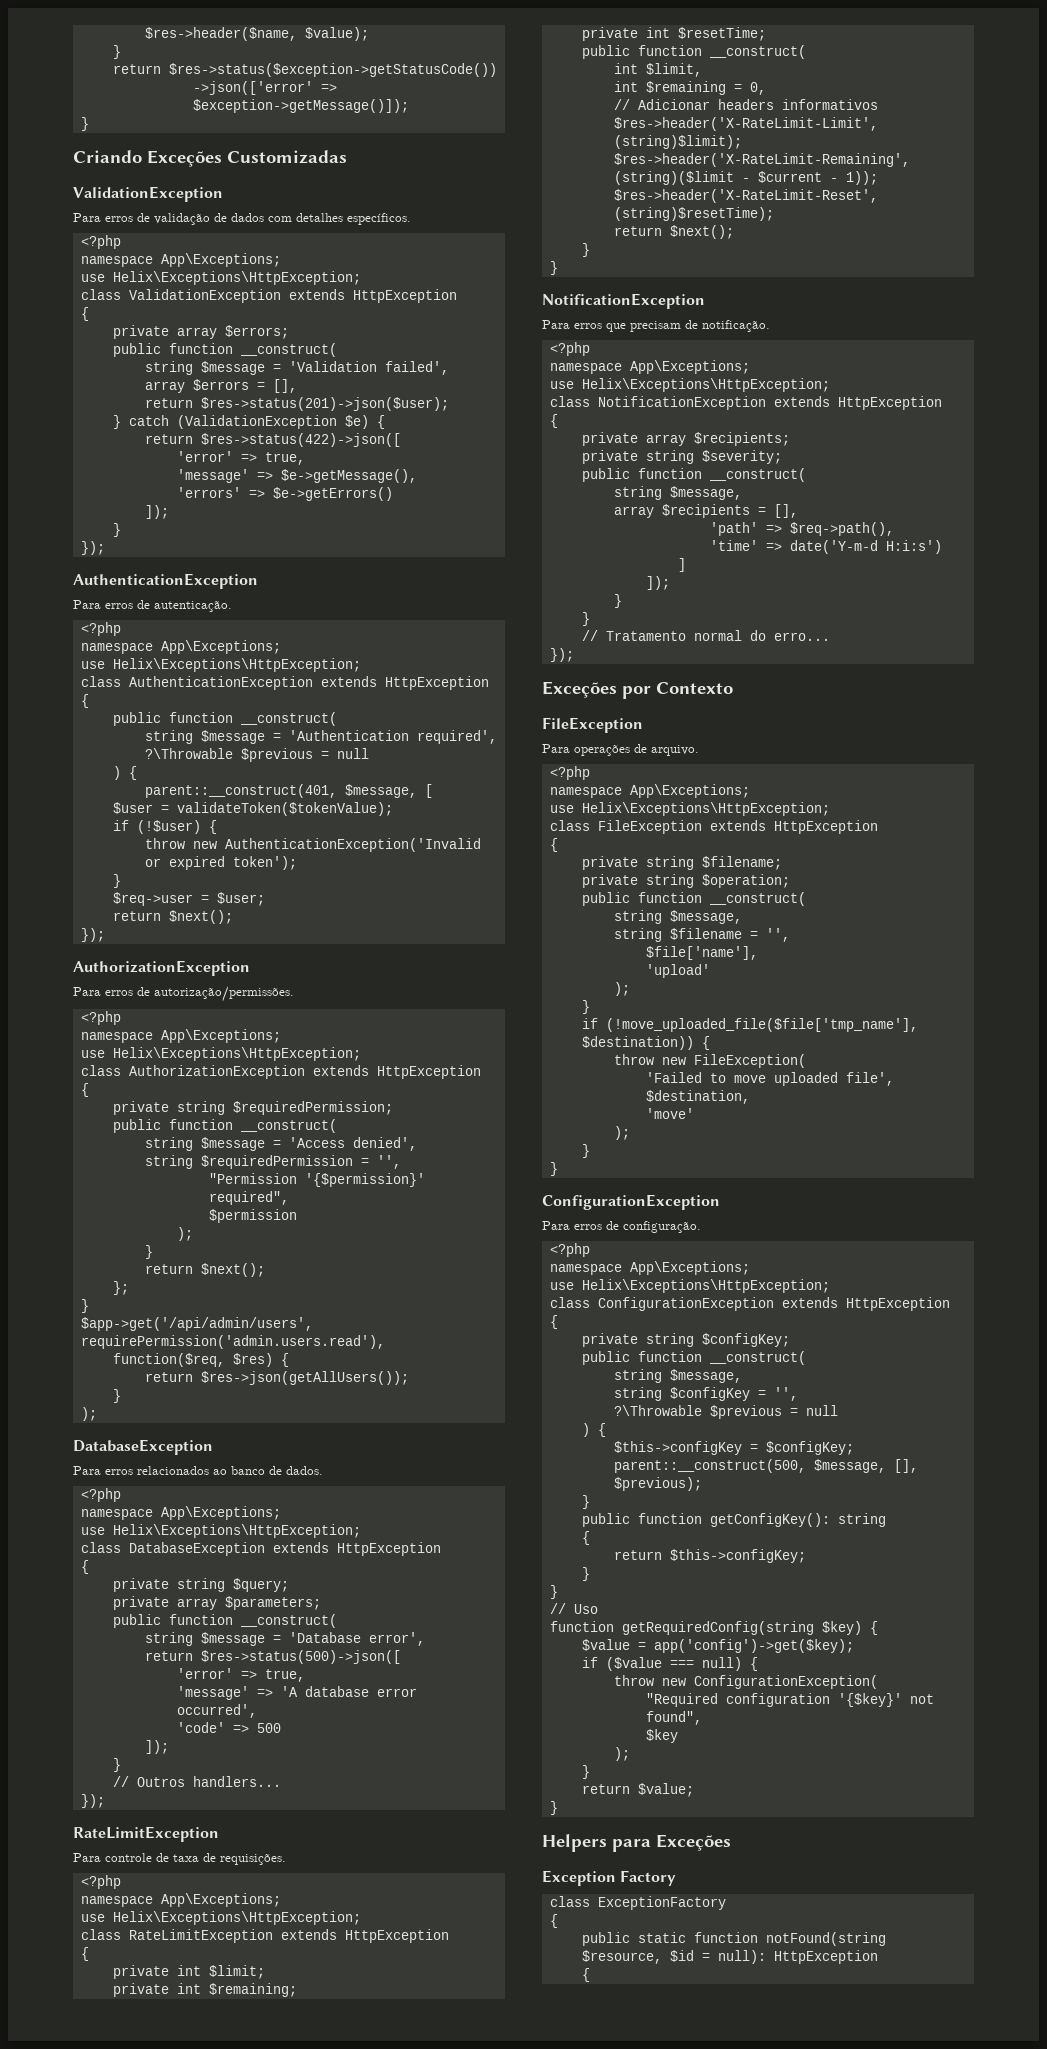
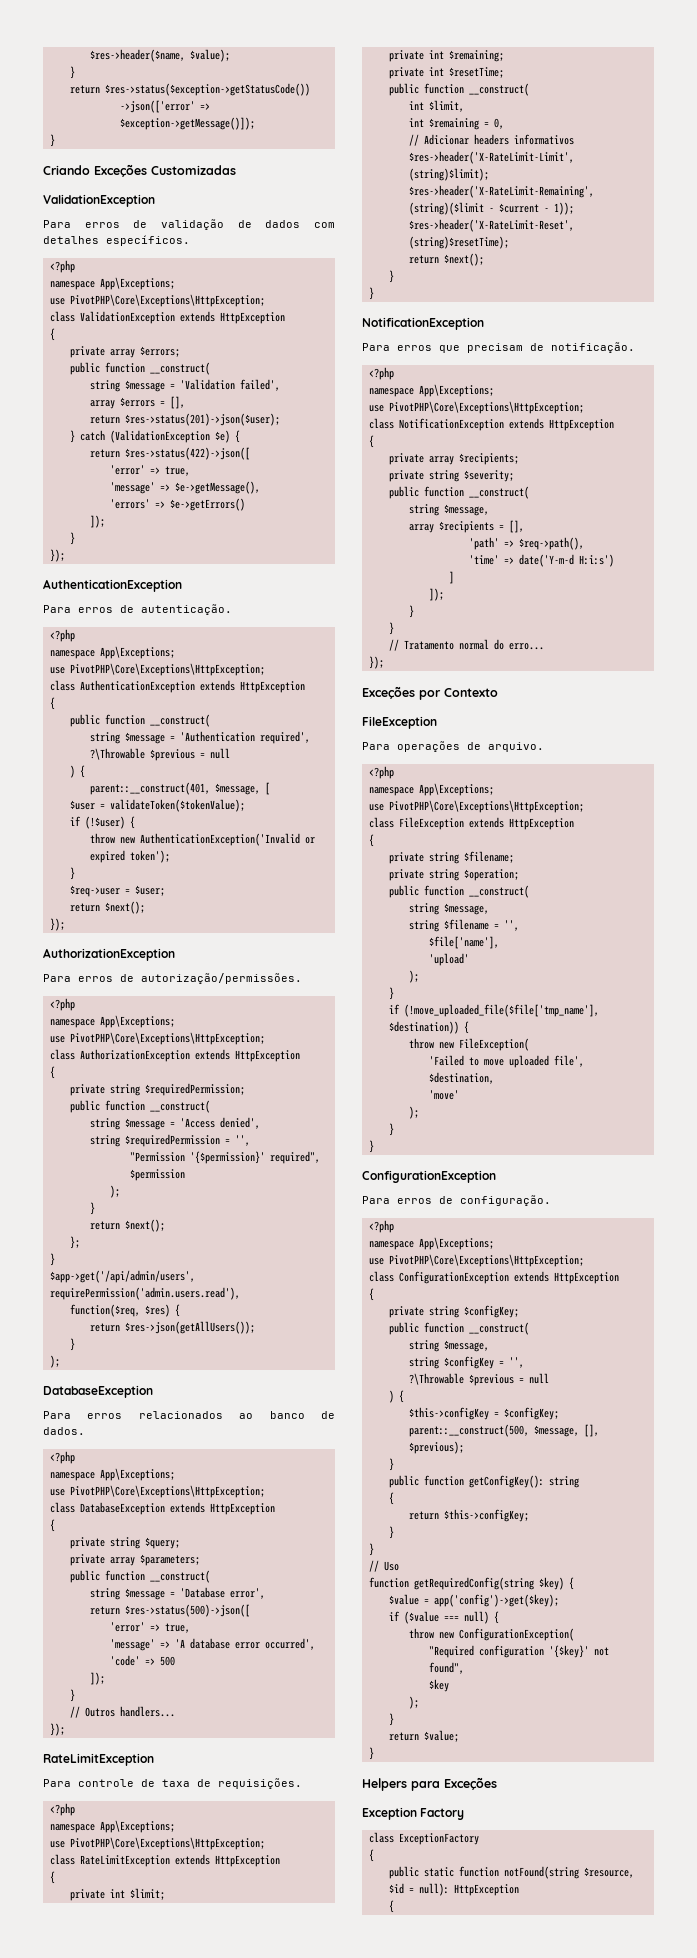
[112,271,361,285] Helix\Exceptions\HttpException; -> [69,294,265,307] PivotPHP\Core\Exceptions\HttpException;
[112,658,361,672] Helix\Exceptions\HttpException; -> [69,663,265,676] PivotPHP\Core\Exceptions\HttpException;
[112,1047,361,1061] Helix\Exceptions\HttpException; -> [69,1032,265,1045] PivotPHP\Core\Exceptions\HttpException;
[112,1524,361,1538] Helix\Exceptions\HttpException; -> [69,1485,265,1498] PivotPHP\Core\Exceptions\HttpException;
[112,1911,361,1925] Helix\Exceptions\HttpException; -> [69,1837,265,1850] PivotPHP\Core\Exceptions\HttpException;
[581,378,830,392] Helix\Exceptions\HttpException; -> [388,401,584,414] PivotPHP\Core\Exceptions\HttpException;
[581,802,830,816] Helix\Exceptions\HttpException; -> [388,800,584,813] PivotPHP\Core\Exceptions\HttpException;
[581,1279,830,1293] Helix\Exceptions\HttpException; -> [388,1254,584,1267] PivotPHP\Core\Exceptions\HttpException;

